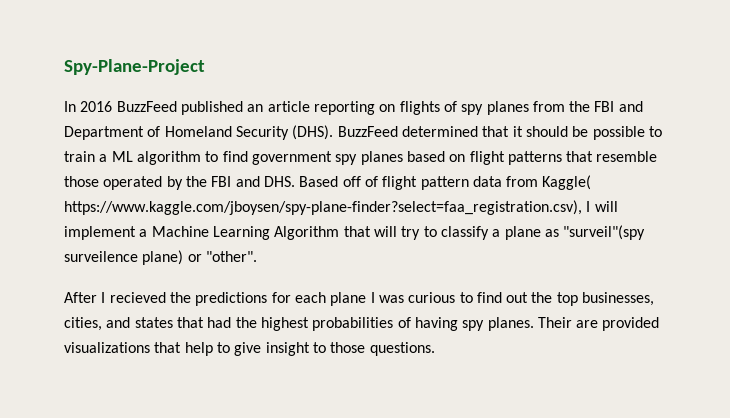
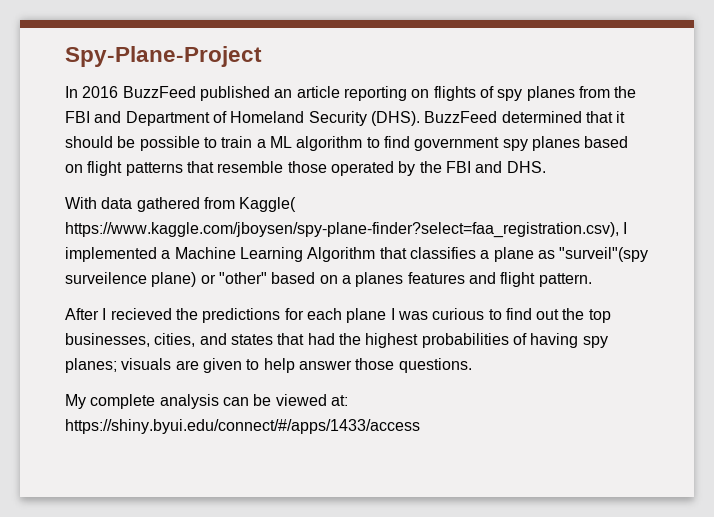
[299,176,502,190] Based off of flight pattern data -> [65,197,200,212] // With data gathered
[594,201,618,212] [64,226,136,240] will implement -> [65,247,157,262] implemented
[373,226,489,240] will try to classify -> [409,247,476,259] classifies
[205,251,257,262] "other". -> [218,272,592,287] "other" based on a planes features and flight pattern.
[487,317,660,331] [64,342,435,356] planes. Their are provided visualizations that help to give insight to those questions. -> [65,358,472,373] [65,394,348,409] [65,419,420,434] planes; visuals are given to help answer those questions. // My complete analysis can be viewed at: https://shiny.byui.edu/connect/#/apps/1433/access

